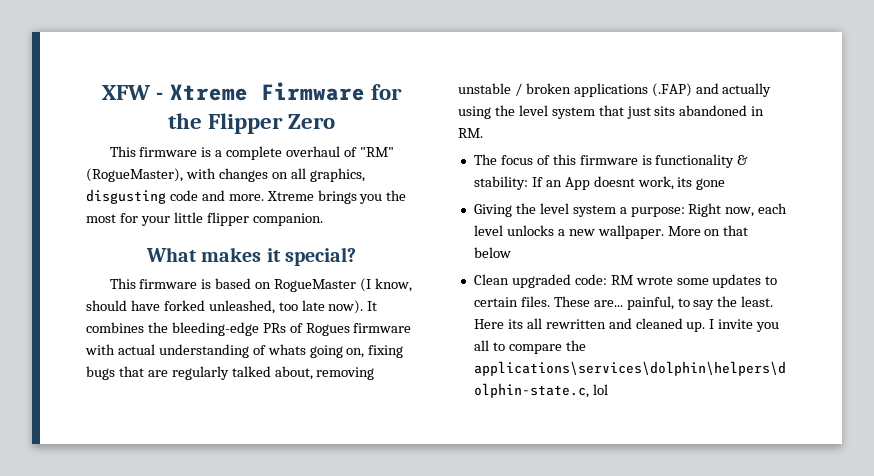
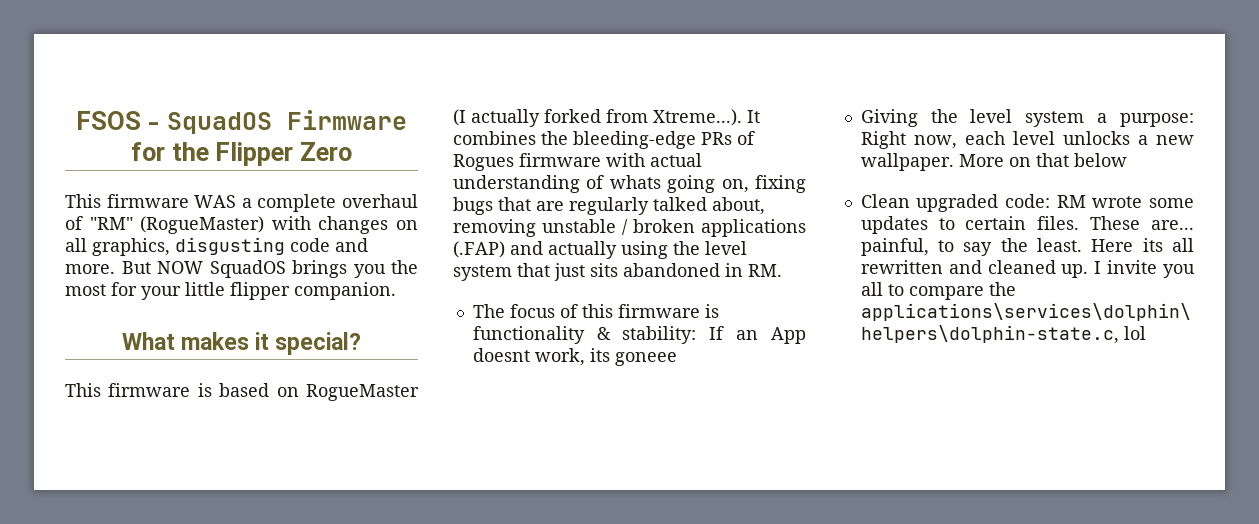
[102,84,248,101] XFW - Xtreme -> [76,111,272,134] FSOS - SquadOS
[201,147,212,157] is -> [194,195,237,208] WAS
[86,168,183,182] (RogueMaster), -> [140,216,265,234] (RogueMaster)
[266,191,314,201] Xtreme -> [121,260,286,278] But NOW SquadOS
[374,278,412,292] [86,300,364,314] know, should have forked unleashed, too late now). -> [471,109,742,127] actually forked from Xtreme...).
[696,178,726,190] gone -> [614,352,677,366] goneee

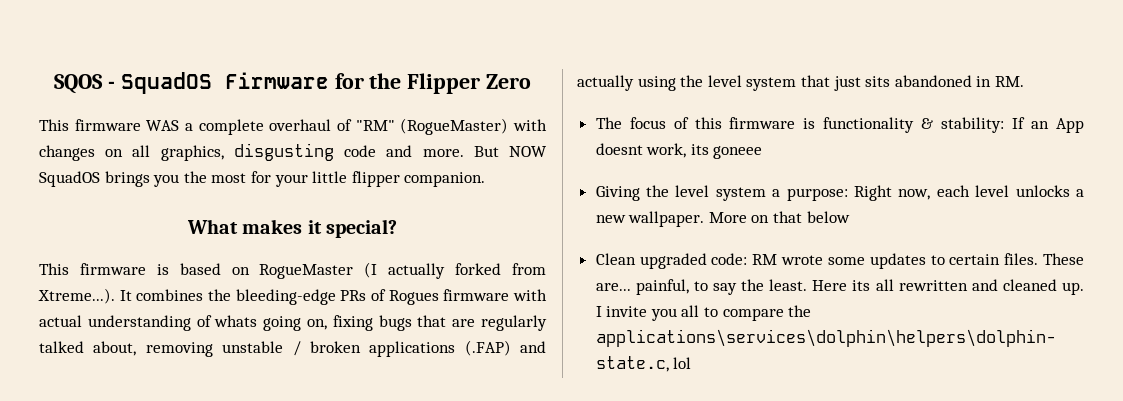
[76,111,142,130] FSOS -> [54,74,104,94] SQOS

